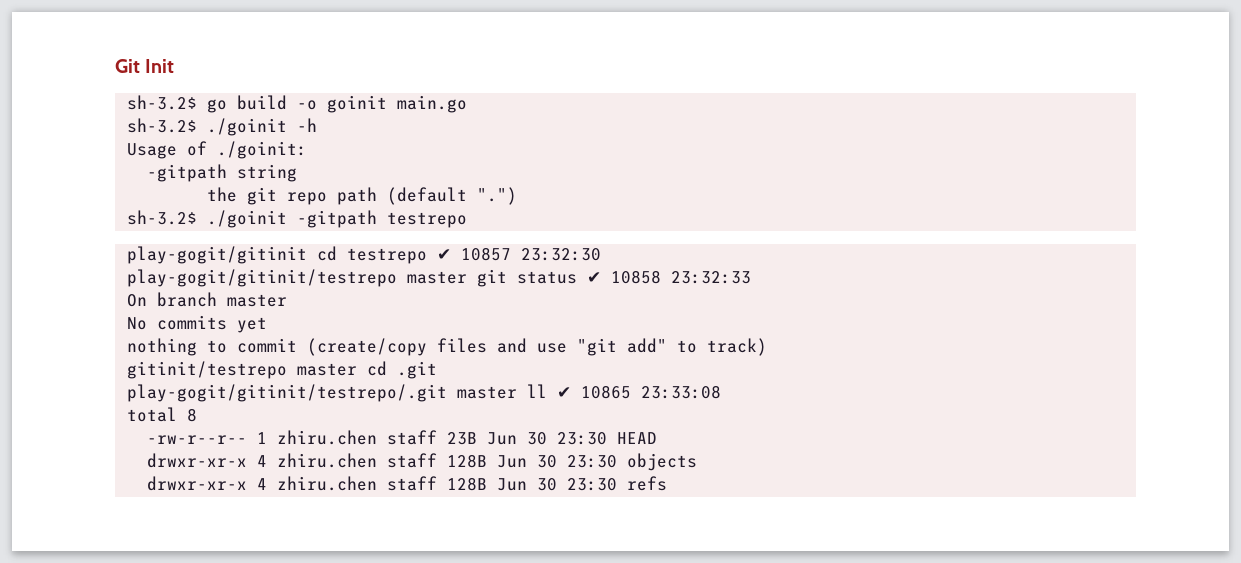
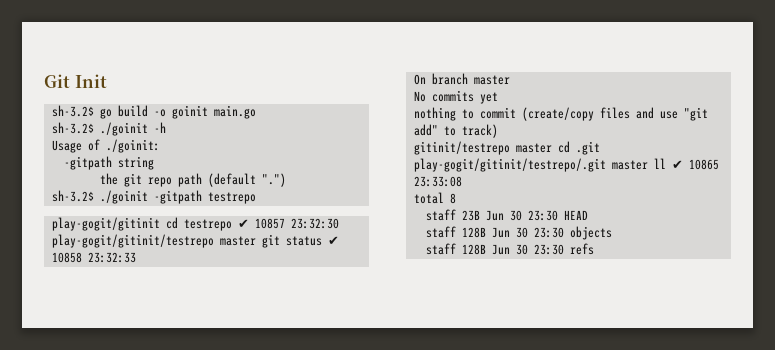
[146,430,377,445] -rw-r--r-- 1 zhiru.chen -> (457, 198) none
[146,453,377,468] drwxr-xr-x 4 zhiru.chen -> (589, 215) none
[146,476,377,491] drwxr-xr-x 4 zhiru.chen -> (613, 233) none

